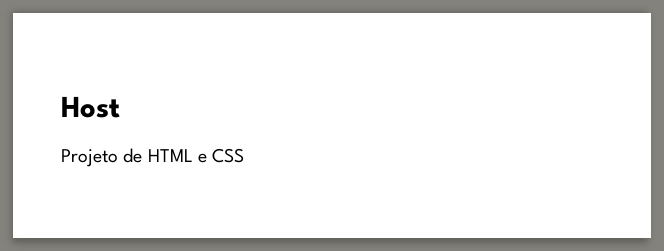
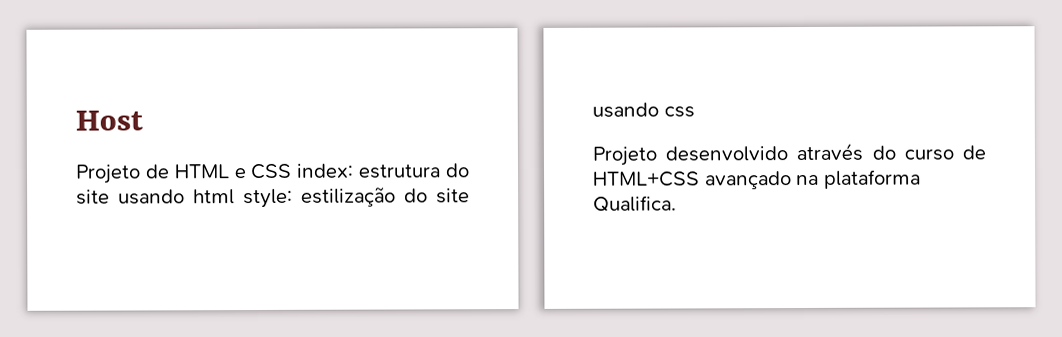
(245, 155) none -> [296,163,470,179] [76,187,470,209] [592,102,695,118] [592,142,986,166] [593,169,921,190] [593,195,677,212] index: estrutura do site usando html style: estilização do site usando css // Projeto desenvolvido através do curso de HTML+CSS avançado na plataforma Qualifica.

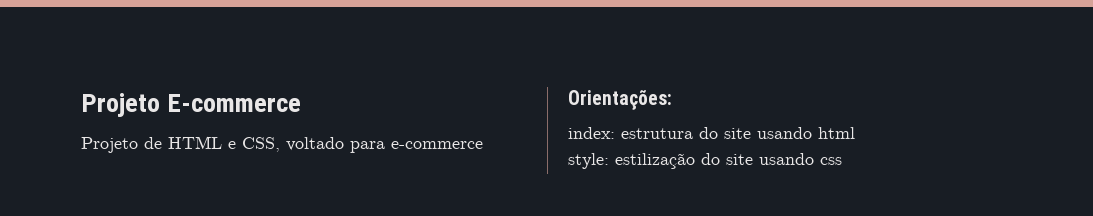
[75,110,143,131] Host -> [81,93,302,117] Projeto E-commerce
[250,163,293,180] CSS -> [242,137,483,153] [568,90,672,110] CSS, voltado para e-commerce // Orientações: //
(235, 197) none -> (855, 133) //
[592,142,986,166] [593,169,921,190] [593,195,677,212] // Projeto desenvolvido através do curso de HTML+CSS avançado na plataforma Qualifica. -> (842, 161) none

